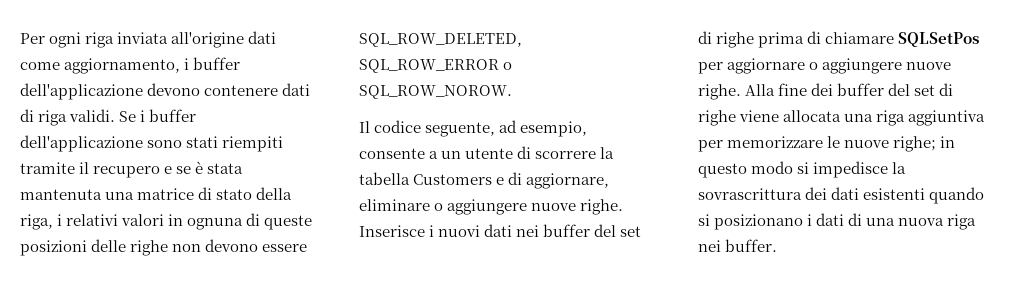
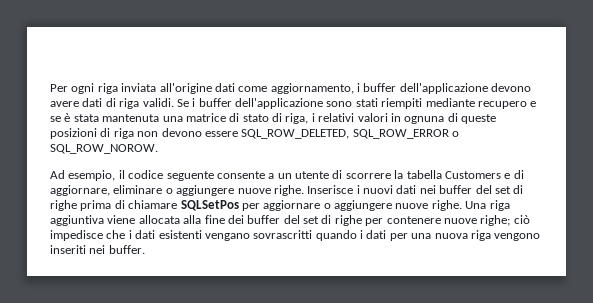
[204,85,279,96] contenere -> [50,101,79,107] avere
[20,162,90,174] tramite il -> [425,98,475,107] mediante
[256,187,293,200] della -> [272,113,282,122] di
[91,239,169,256] delle righe -> [100,128,134,139] di riga
[359,120,588,137] Il codice seguente, ad esempio, -> [50,170,214,181] Ad esempio, il codice seguente
[745,84,776,96] Alla -> [465,200,510,211] [50,215,202,226] Una riga aggiuntiva viene allocata alla
[739,110,986,126] [698,136,956,152] [698,161,907,178] [698,187,985,204] [698,213,863,230] viene allocata una riga aggiuntiva per memorizzare le nuove righe; in questo modo si impedisce la sovrascrittura dei dati esistenti quando si posizionano i dati di -> [365,215,530,226] [50,230,408,241] per contenere nuove righe; ciò impedisce che i dati esistenti vengano sovrascritti quando i dati per
(977, 222) none -> [494,233,541,241] [50,245,86,254] vengono inseriti

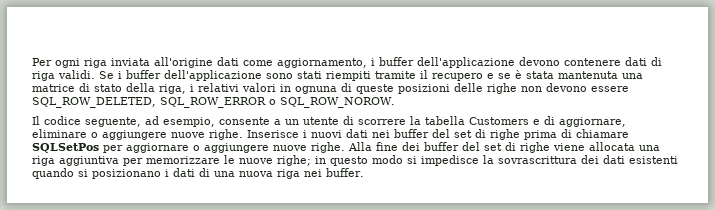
[50,101,79,107] avere -> [564,58,621,66] contenere
[425,98,475,107] mediante -> [375,70,428,79] tramite il
[272,113,282,122] di -> [126,83,155,92] della
[100,128,134,139] di riga -> [454,83,517,94] delle righe
[50,170,214,181] Ad esempio, il codice seguente -> [32,116,215,127] Il codice seguente, ad esempio,
[465,200,510,211] [50,215,202,226] Una riga aggiuntiva viene allocata alla -> [348,142,372,151] Alla
[365,215,530,226] [50,230,408,241] per contenere nuove righe; ciò impedisce che i dati esistenti vengano sovrascritti quando i dati per -> [553,142,660,151] [32,155,678,166] [32,168,210,179] viene allocata una riga aggiuntiva per memorizzare le nuove righe; in questo modo si impedisce la sovrascrittura dei dati esistenti quando si posizionano i dati di
[494,233,541,241] [50,245,86,254] vengono inseriti -> (300, 174) none

